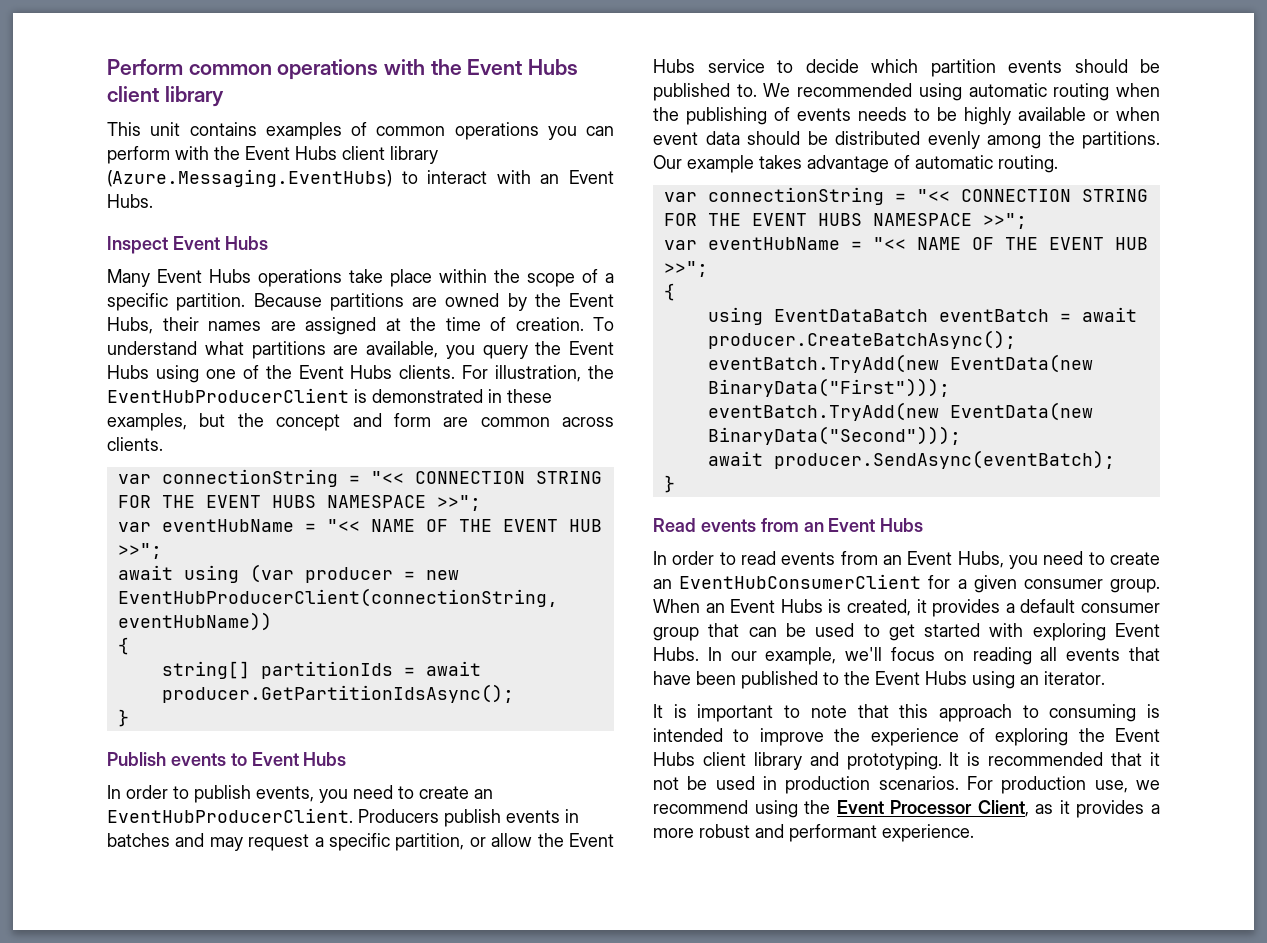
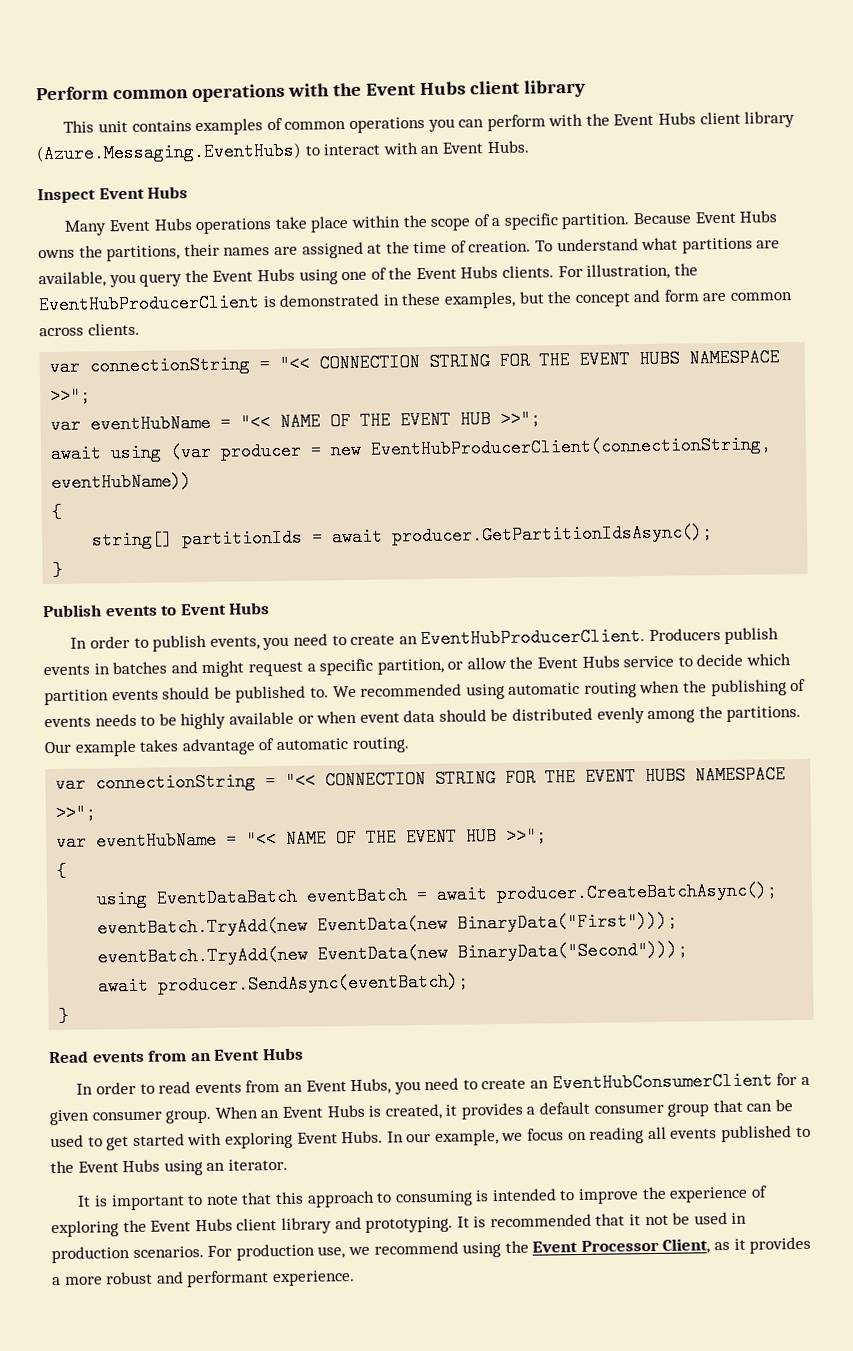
[329,293,614,311] [107,317,153,334] partitions are owned by the Event Hubs, -> [694,210,778,224] [38,245,181,262] Event Hubs owns the partitions,
[209,837,243,851] may -> [201,660,245,678] might
[845,647,883,661] we'll -> [501,1132,524,1142] we
[1129,647,1160,661] [653,671,736,685] that have been -> (718, 1133) none

